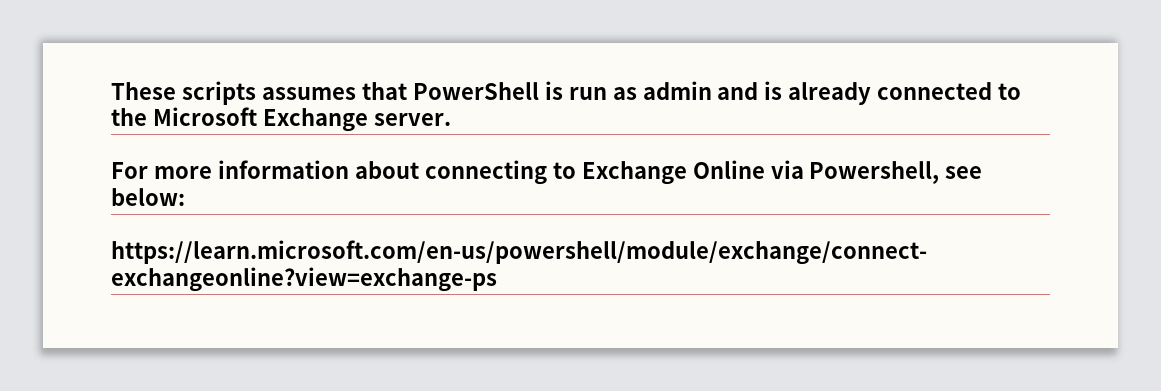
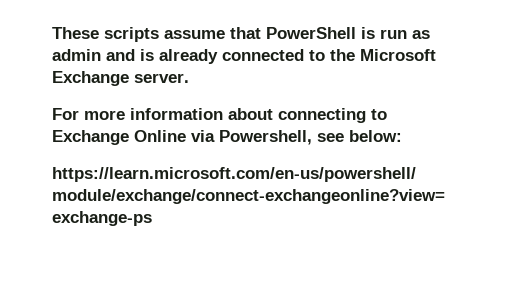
[261,87,356,100] assumes -> [164,30,225,39] assume

